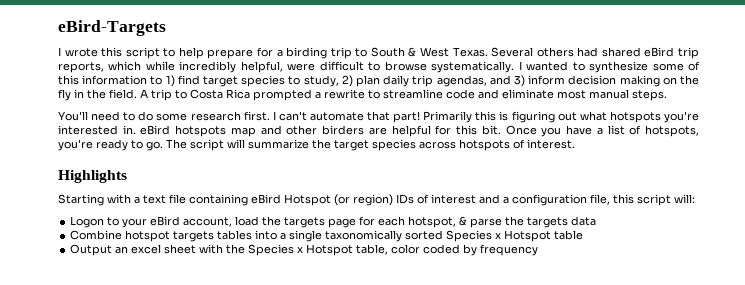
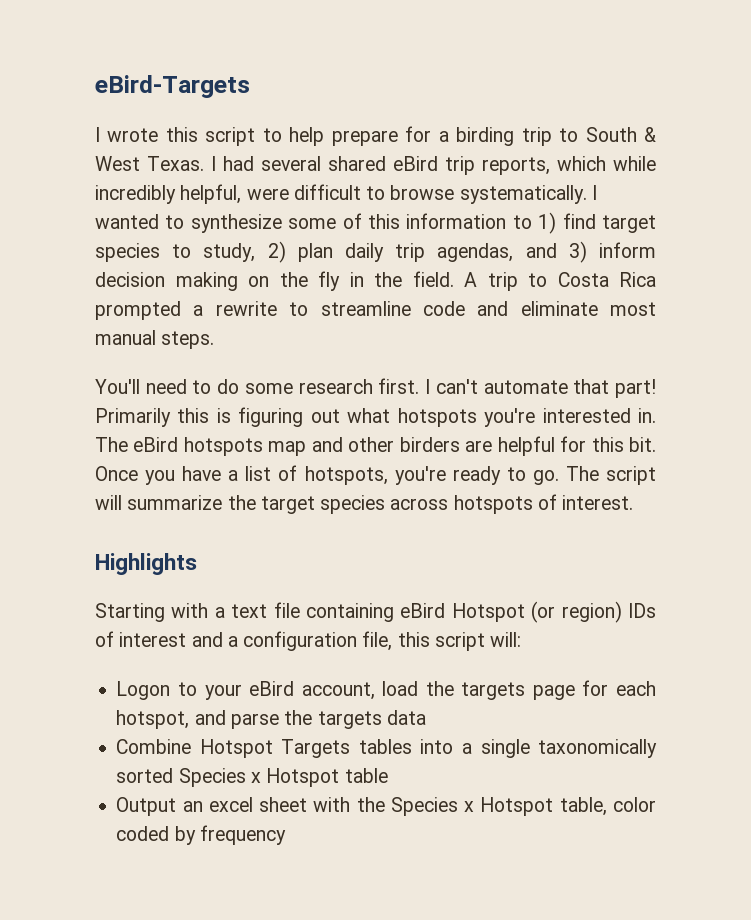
[491,47,599,57] Several others had -> [211,156,321,171] I had several
(136, 129) none -> [95,437,128,452] The
[459,216,468,226] & -> [194,710,226,725] and
[125,230,215,242] hotspot targets -> [199,739,351,758] Hotspot Targets

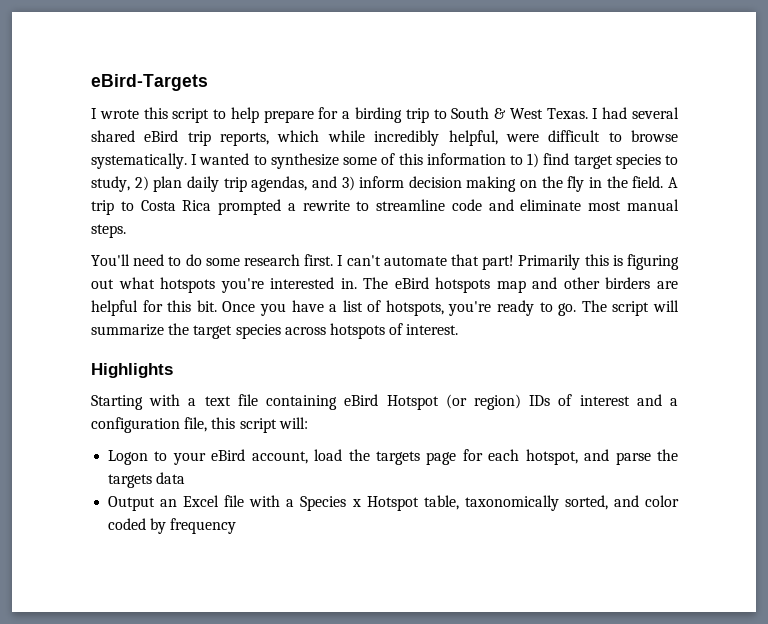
[116,739,657,758] [116,768,388,787] [116,797,385,816] Combine Hotspot Targets tables into a single taxonomically sorted Species x Hotspot table // Output an excel sheet with the -> [108,495,295,511] Output an Excel file with a
(607, 806) none -> [464,495,639,511] taxonomically sorted, and

